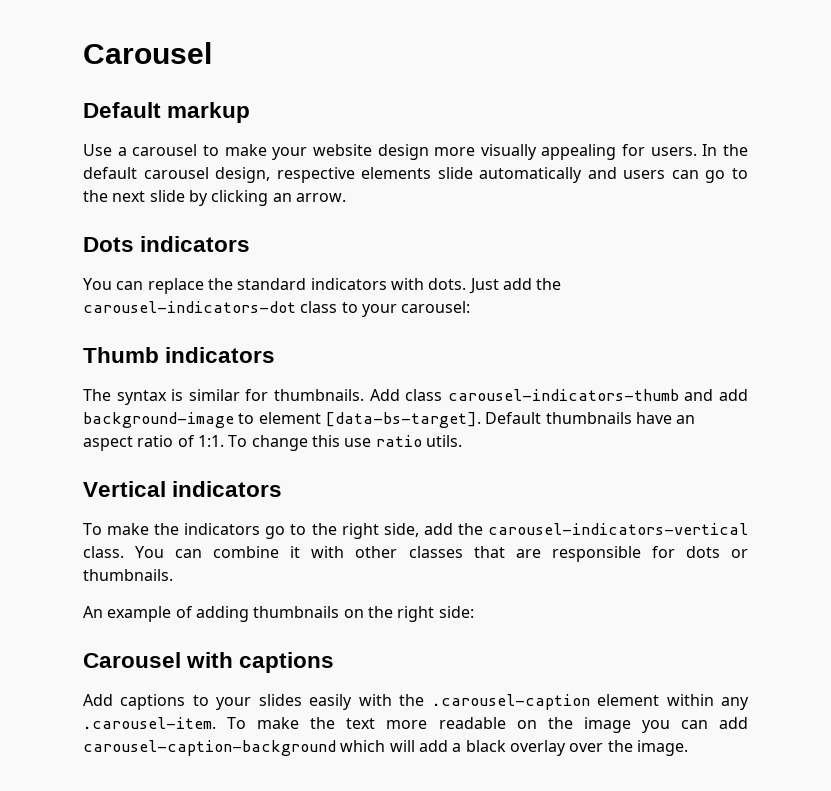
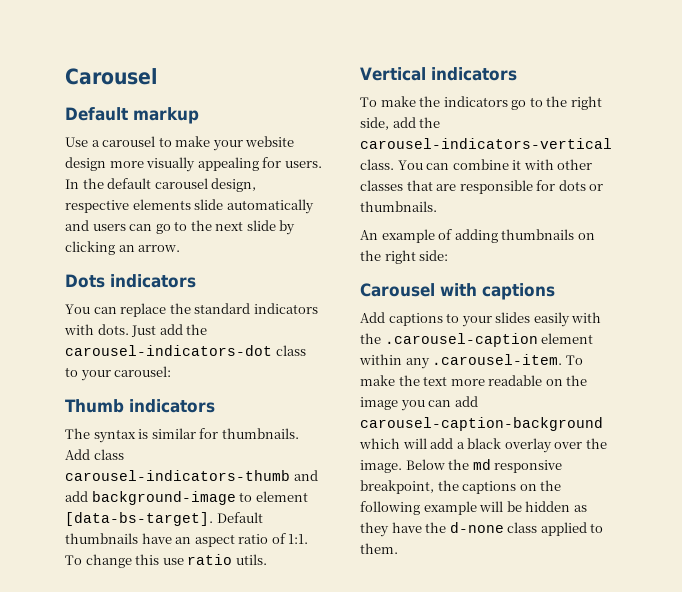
(688, 748) none -> [405,459,563,473] [360,480,562,494] [360,501,587,515] [360,522,604,537] [360,543,398,554] Below the md responsive breakpoint, the captions on the following example will be hidden as they have the d-none class applied to them.

